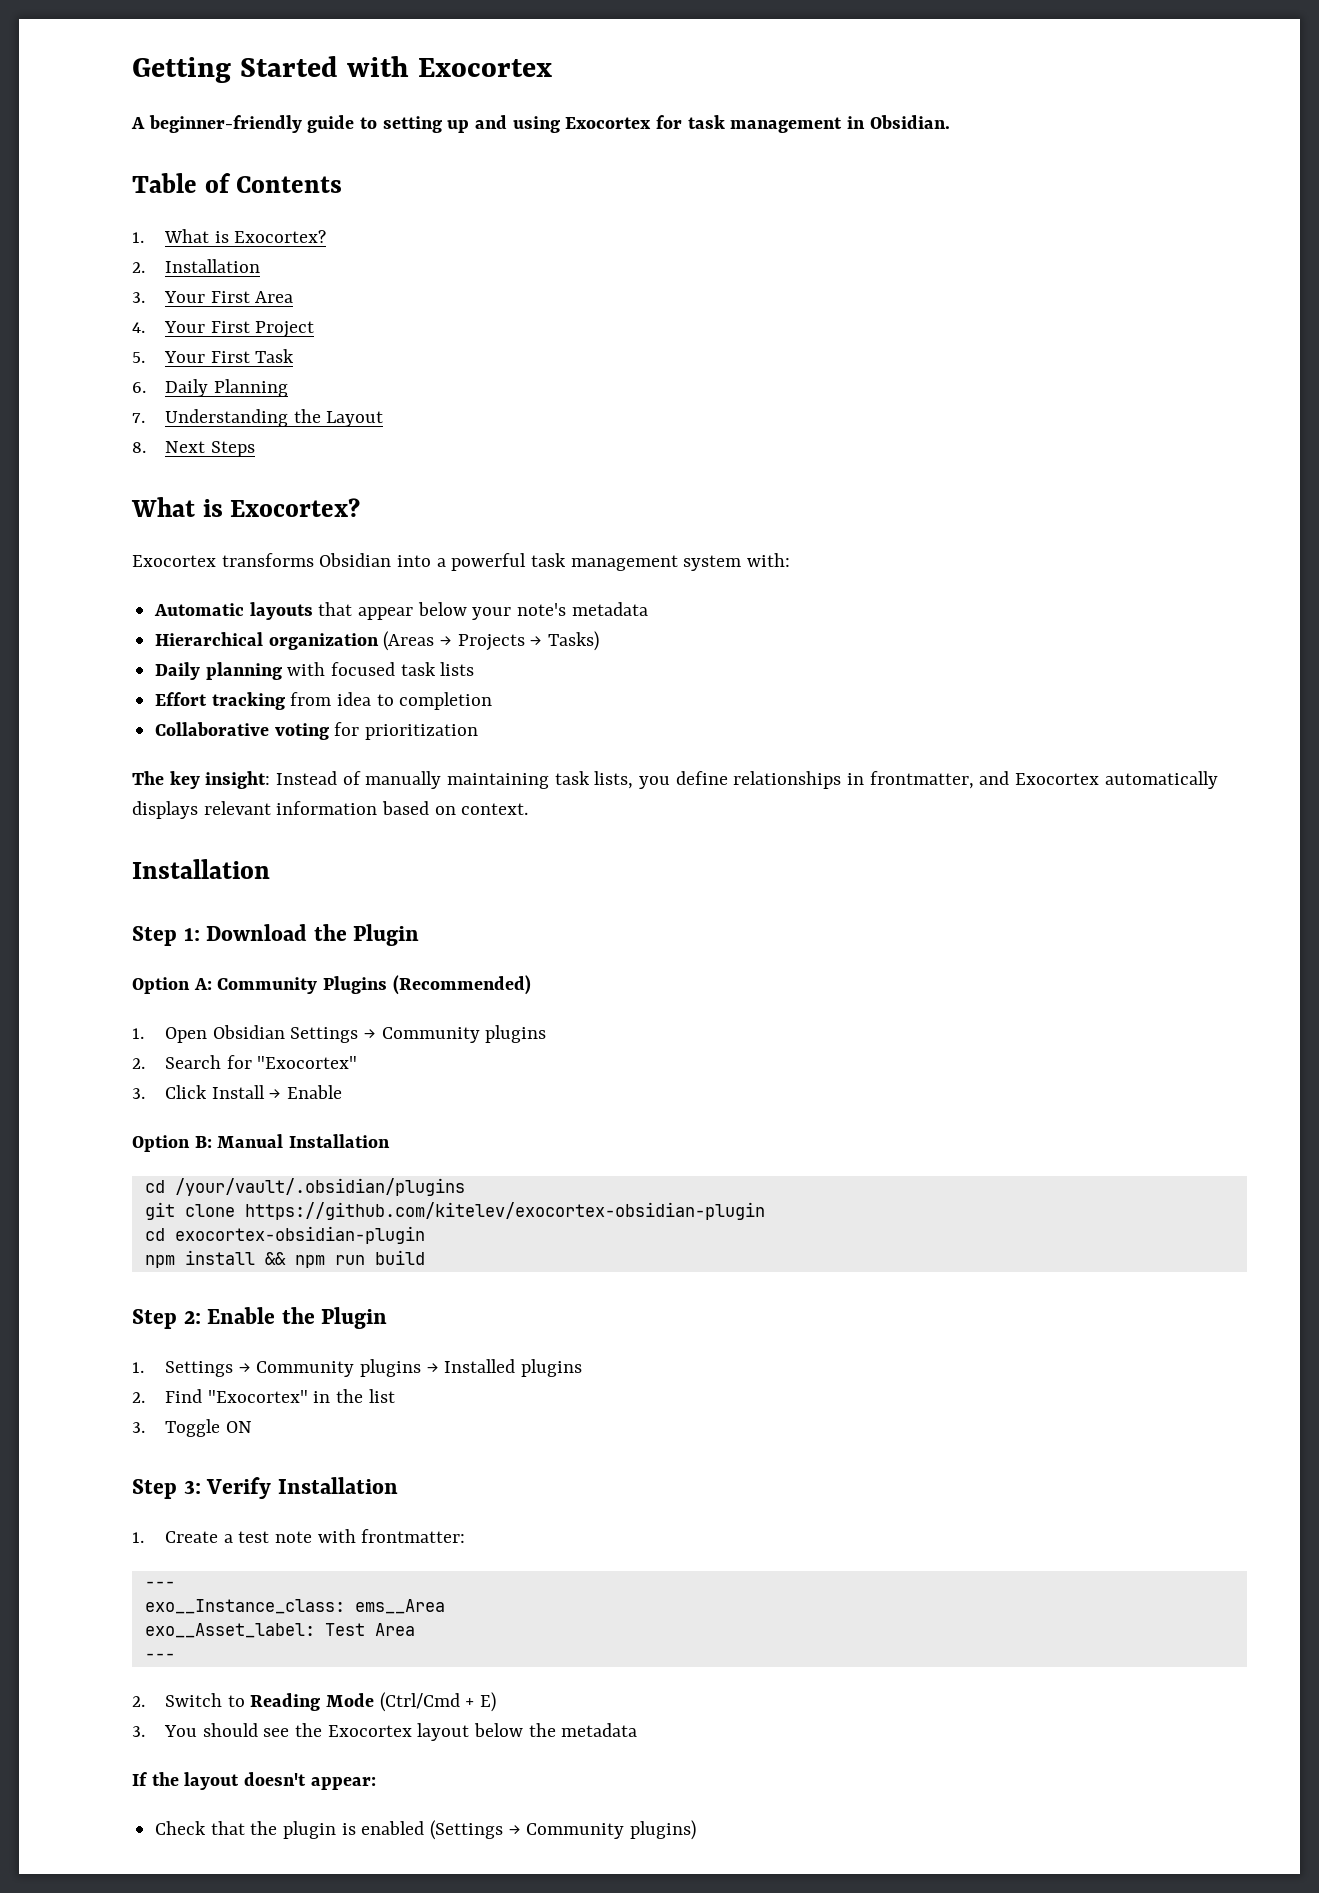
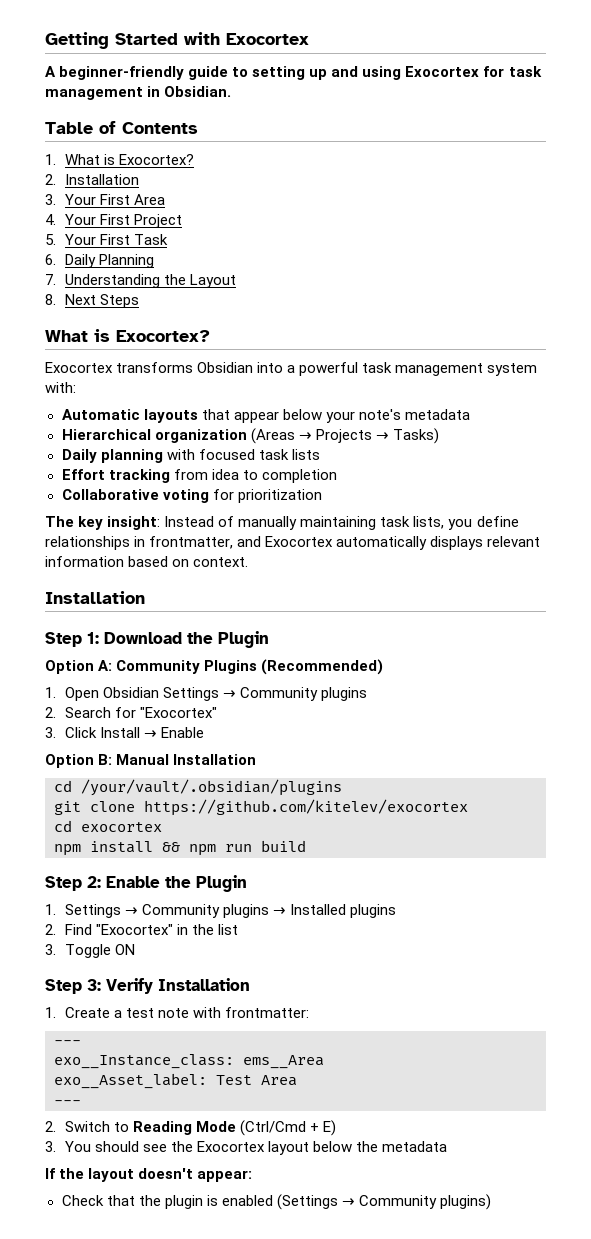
[244,1202,765,1220] [144,1226,425,1244] https://github.com/kitelev/exocortex-obsidian-plugin // cd exocortex-obsidian-plugin -> [144,799,468,816] [54,820,162,832] https://github.com/kitelev/exocortex // cd exocortex

